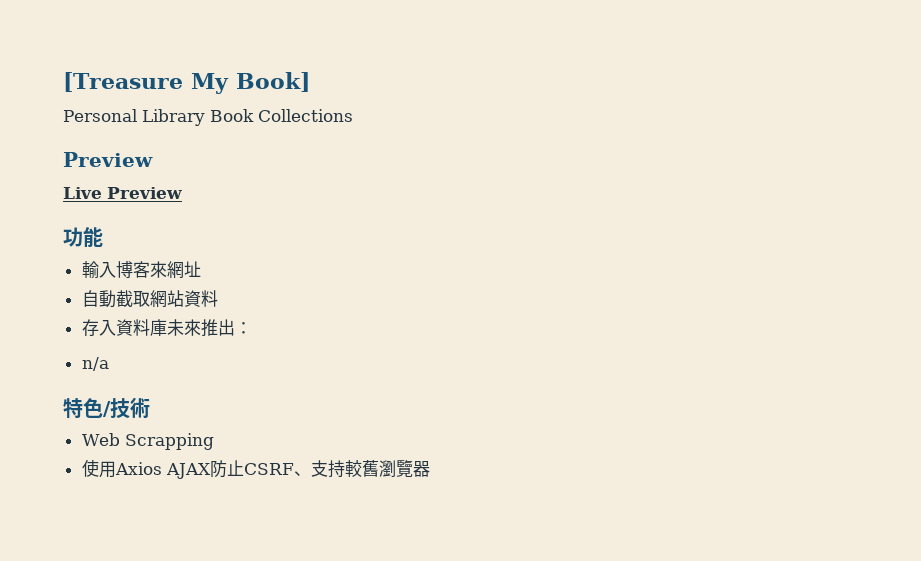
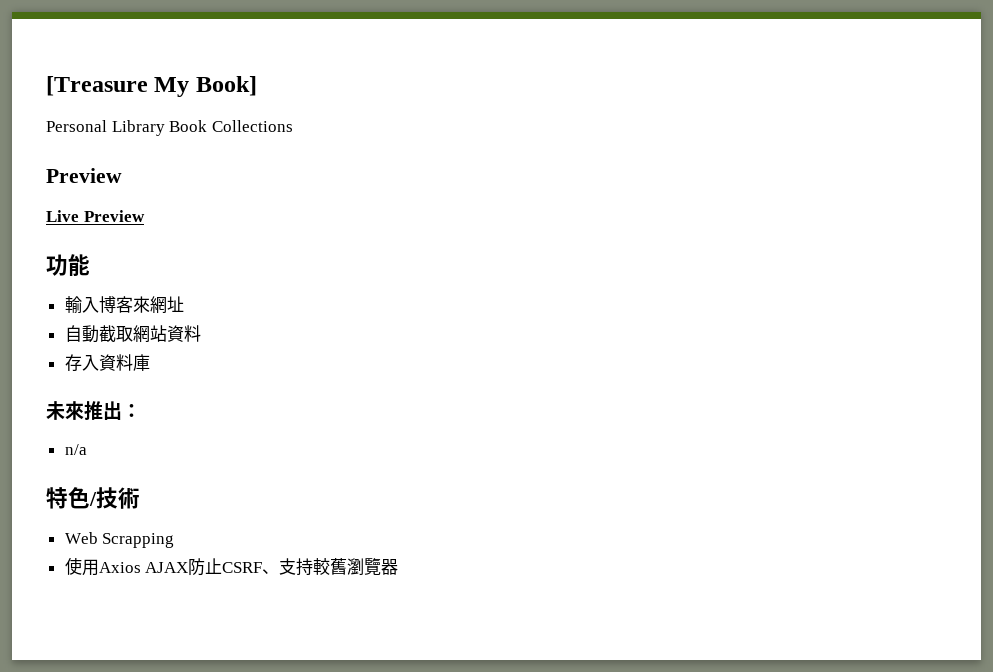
(167, 327) none -> (150, 362) //

